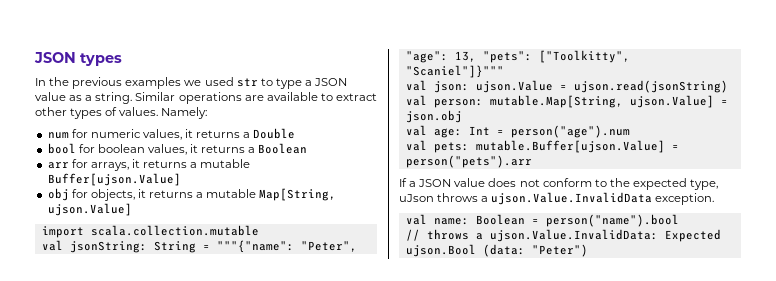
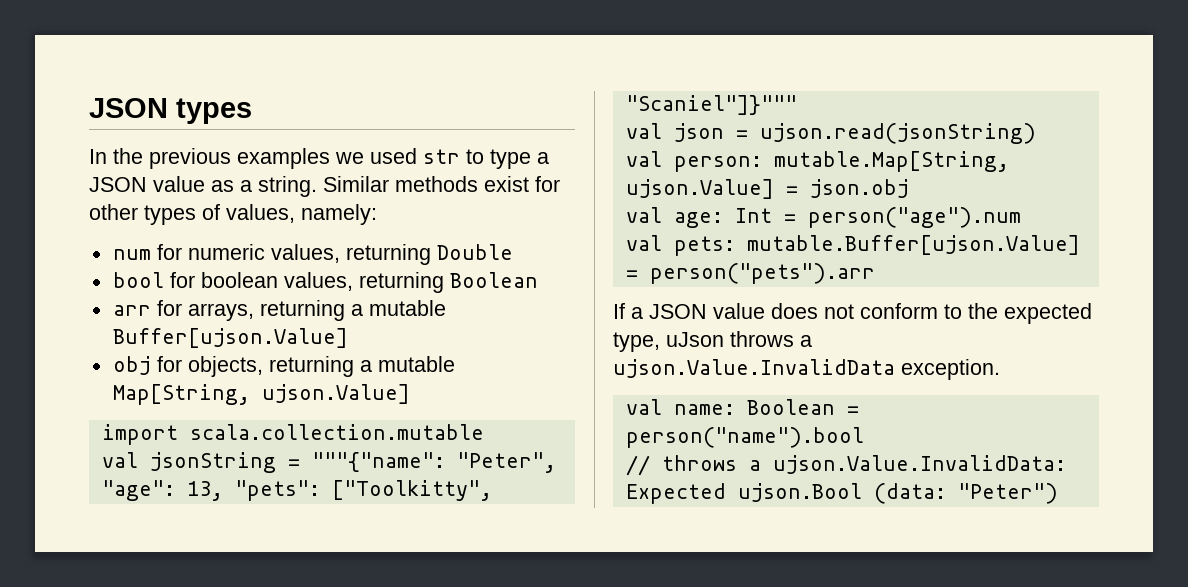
[178,92,377,104] operations are available to extract -> [395,176,560,192] methods exist for
[119,107,208,119] values. Namely: -> [226,204,377,225] values, namely:
[185,129,251,138] it returns a -> [345,244,431,265] returning
[190,144,256,153] it returns a -> [358,272,444,293] returning
[131,159,188,168] it returns -> [259,300,345,321] returning
[137,189,194,198] it returns -> [268,356,354,377] returning
[69,241,196,253] jsonString: String -> [149,452,276,473] jsonString
[433,80,553,93] json: ujson.Value -> [673,123,724,142] json

